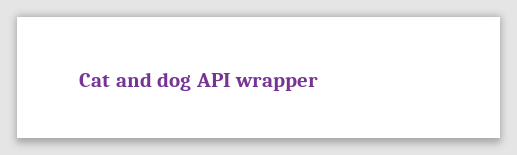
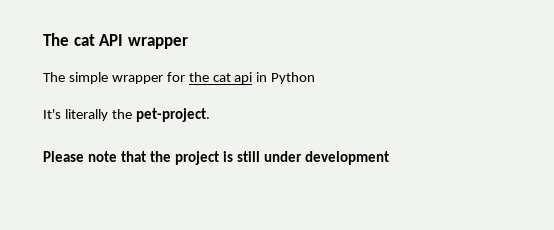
[79,72,192,91] Cat and dog -> [43,33,95,46] The cat
(319, 83) none -> [43,72,316,84] [43,108,210,122] [43,151,390,165] // The simple wrapper for the cat api in Python // It's literally the pet-project. // Please note that the project is still under development

